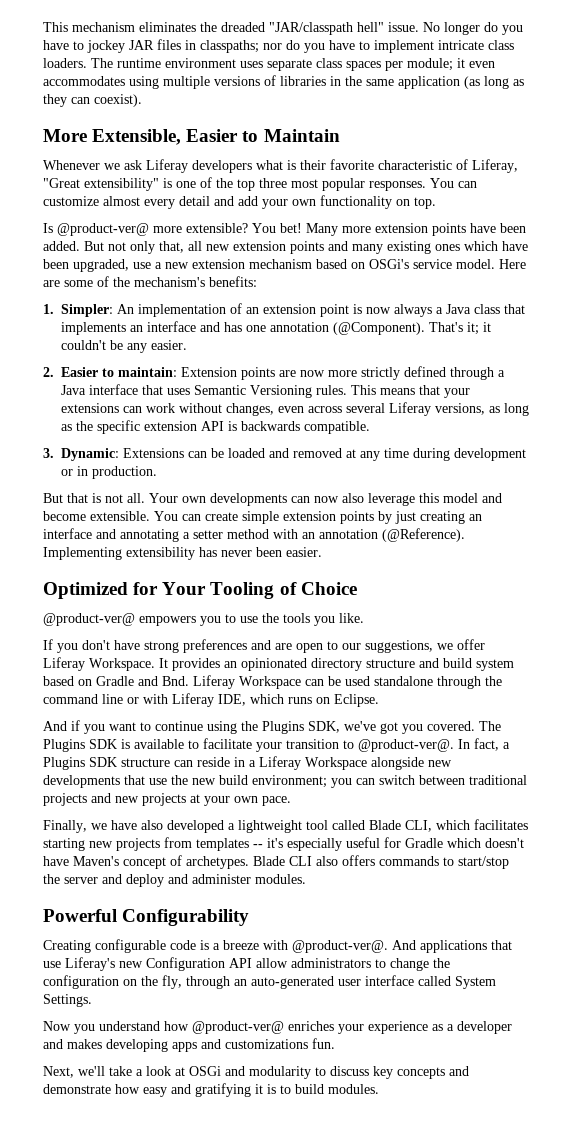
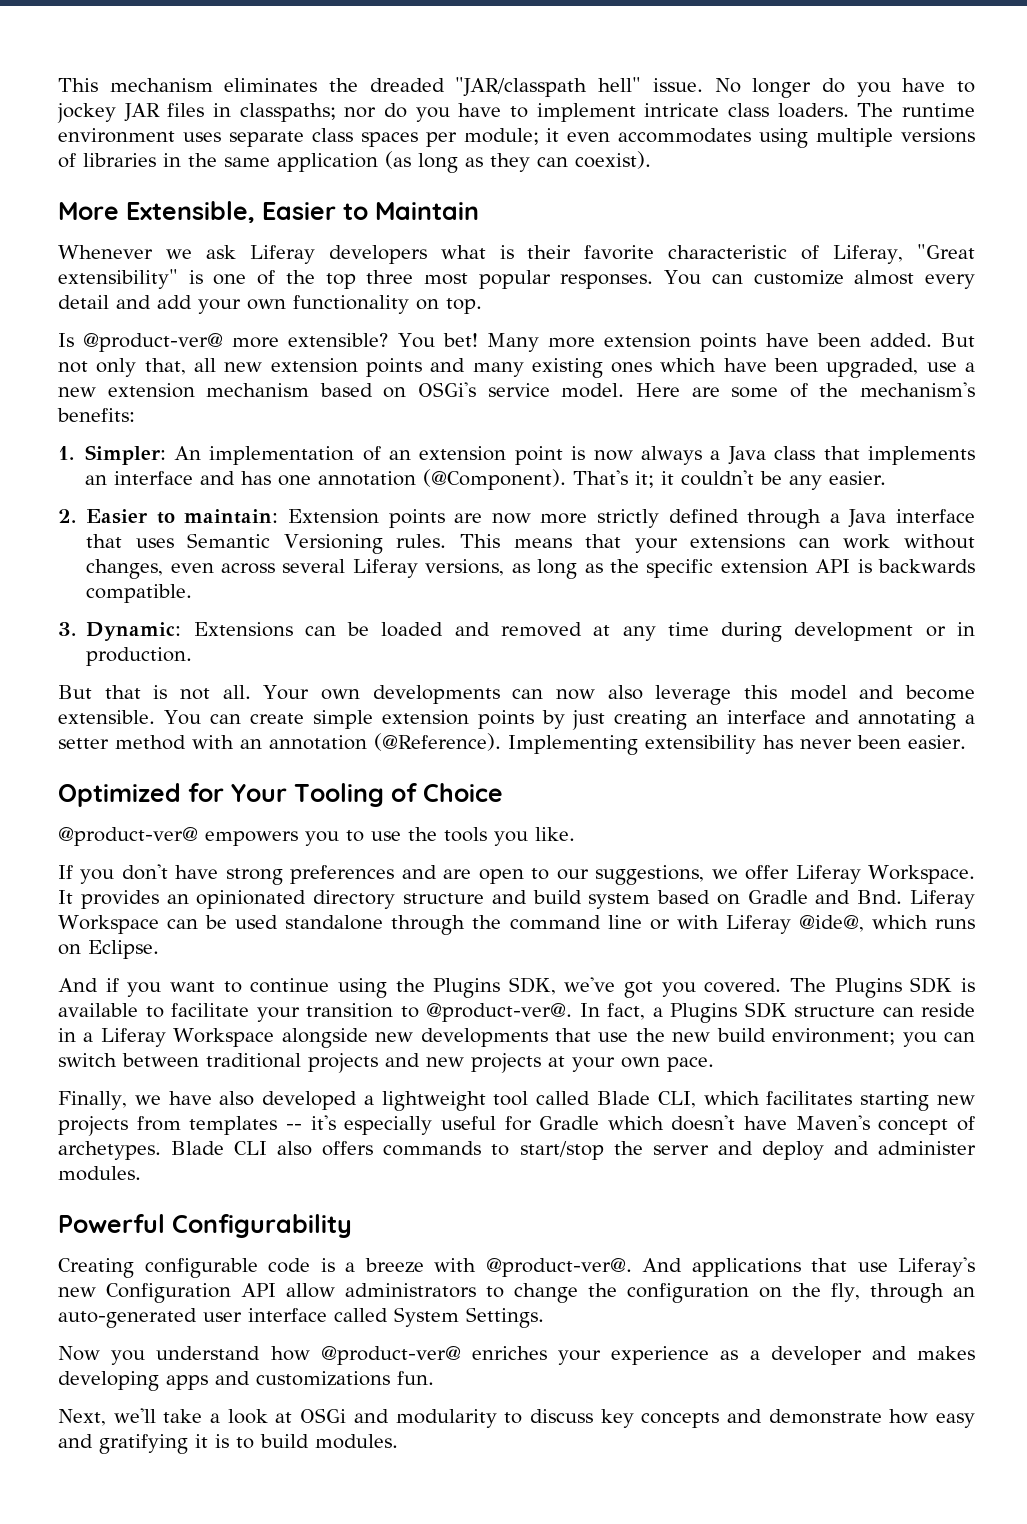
[218,694,246,706] IDE, -> [798,915,864,932] @ide@,

